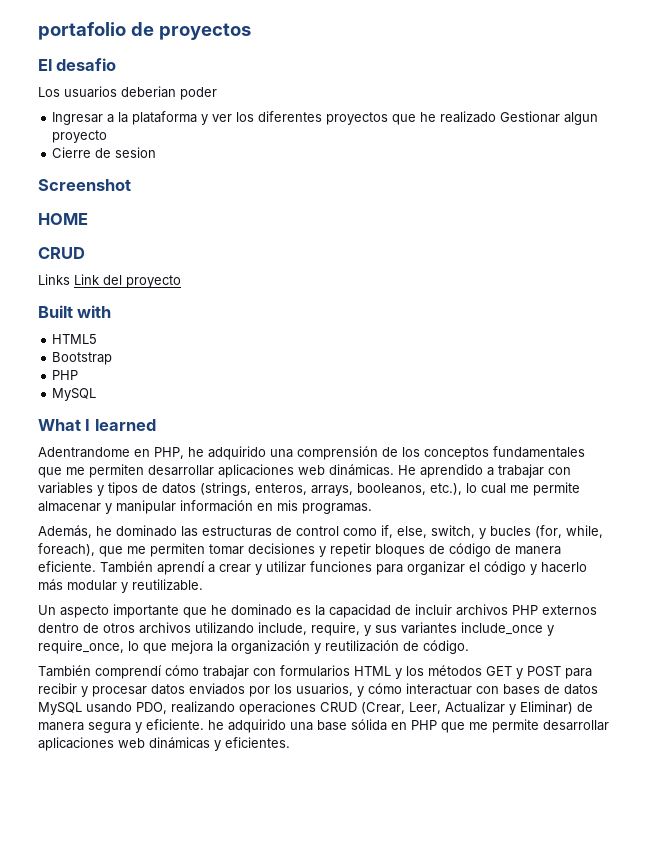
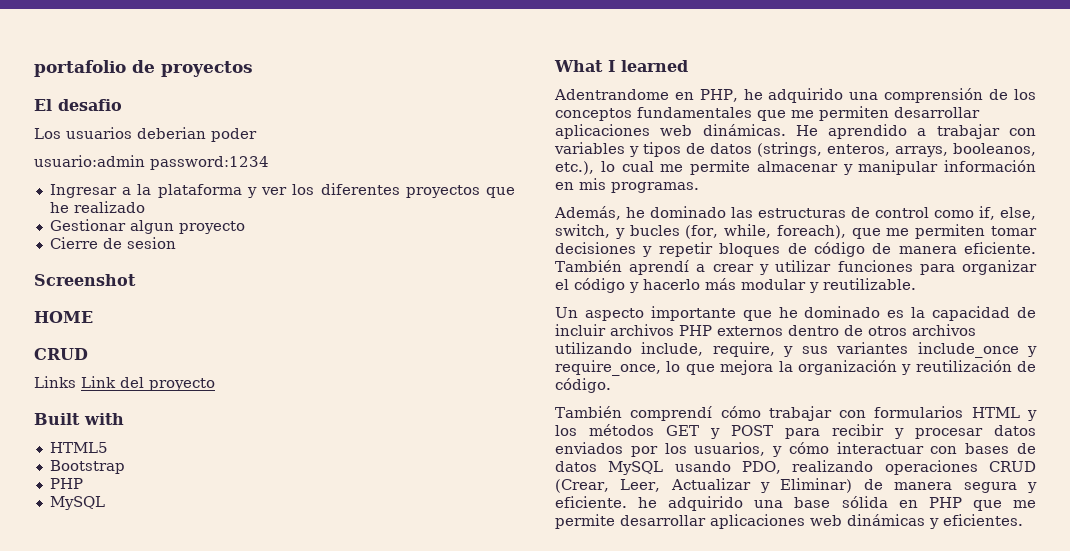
(217, 93) none -> [34,155,269,170] // usuario:admin password:1234
(497, 117) none -> (145, 207) //

